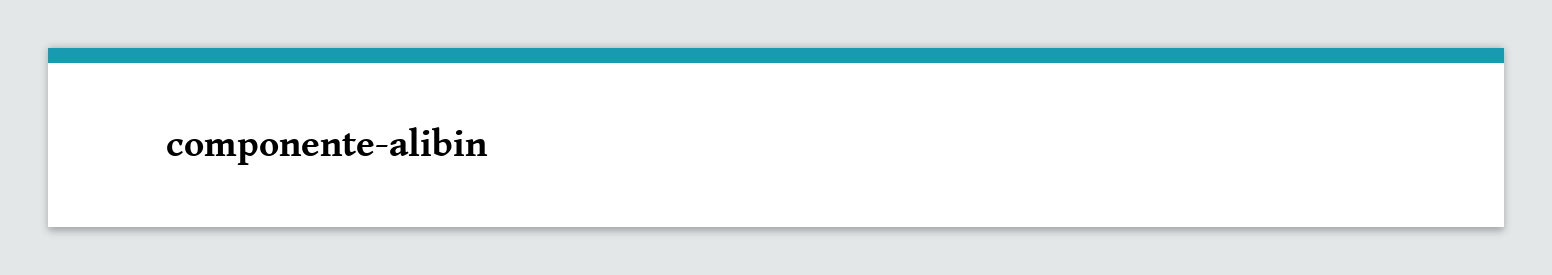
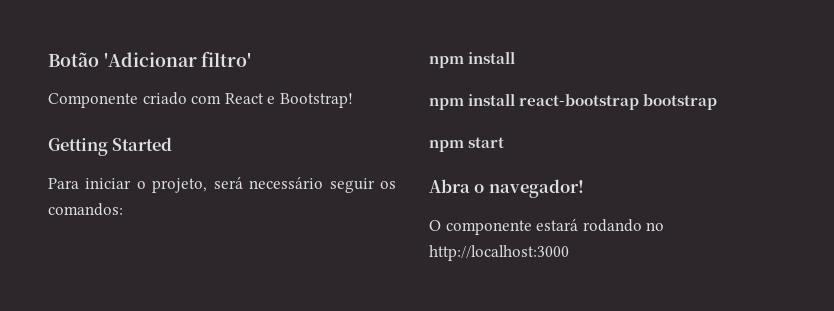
[166,127,488,165] componente-alibin -> [48,51,252,67] [48,92,353,108] [48,137,173,156] [48,177,396,193] [48,203,123,216] [429,51,516,68] [429,93,718,110] [429,137,505,152] [429,179,584,198] [429,219,665,235] [429,245,569,261] Botão 'Adicionar filtro' // Componente criado com React e Bootstrap! // Getting Started // Para iniciar o projeto, será necessário seguir os comandos: // npm install // npm install react-bootstrap bootstrap // npm start // Abra o navegador! // O componente estará rodando no http://localhost:3000

